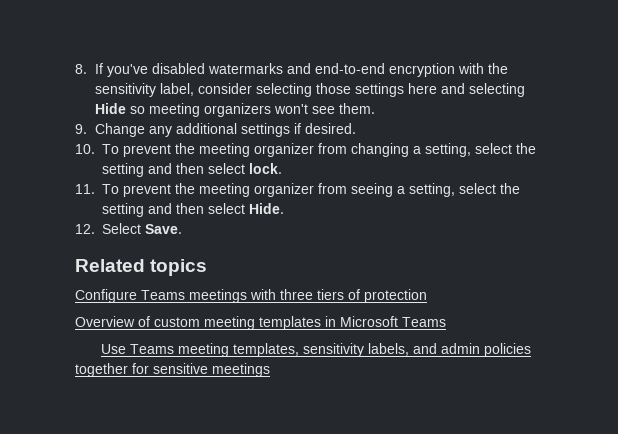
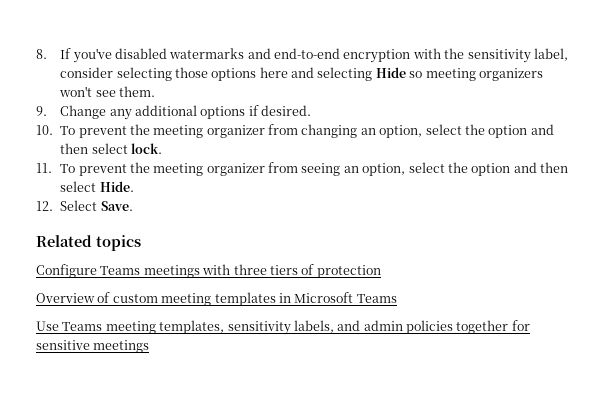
[355,83,405,97] settings -> [211,68,257,81] options
[241,123,291,137] settings -> [200,106,246,119] options
[413,143,536,157] [102,163,144,177] a setting, select the setting -> [360,124,528,138] an option, select the option
[397,183,520,197] [102,203,144,217] a setting, select the setting -> [343,162,511,176] an option, select the option

